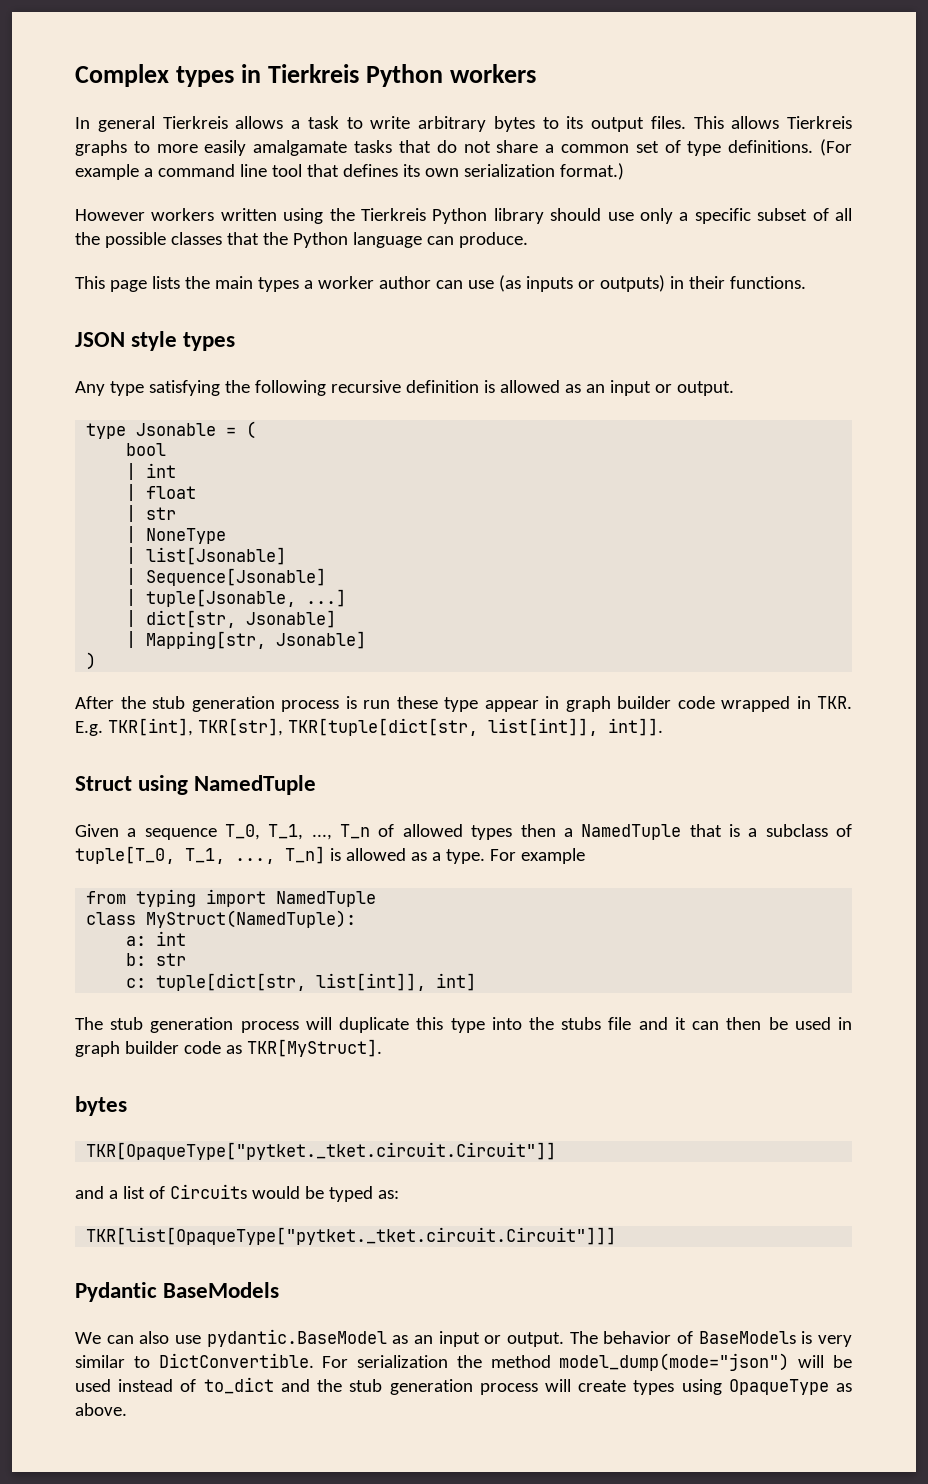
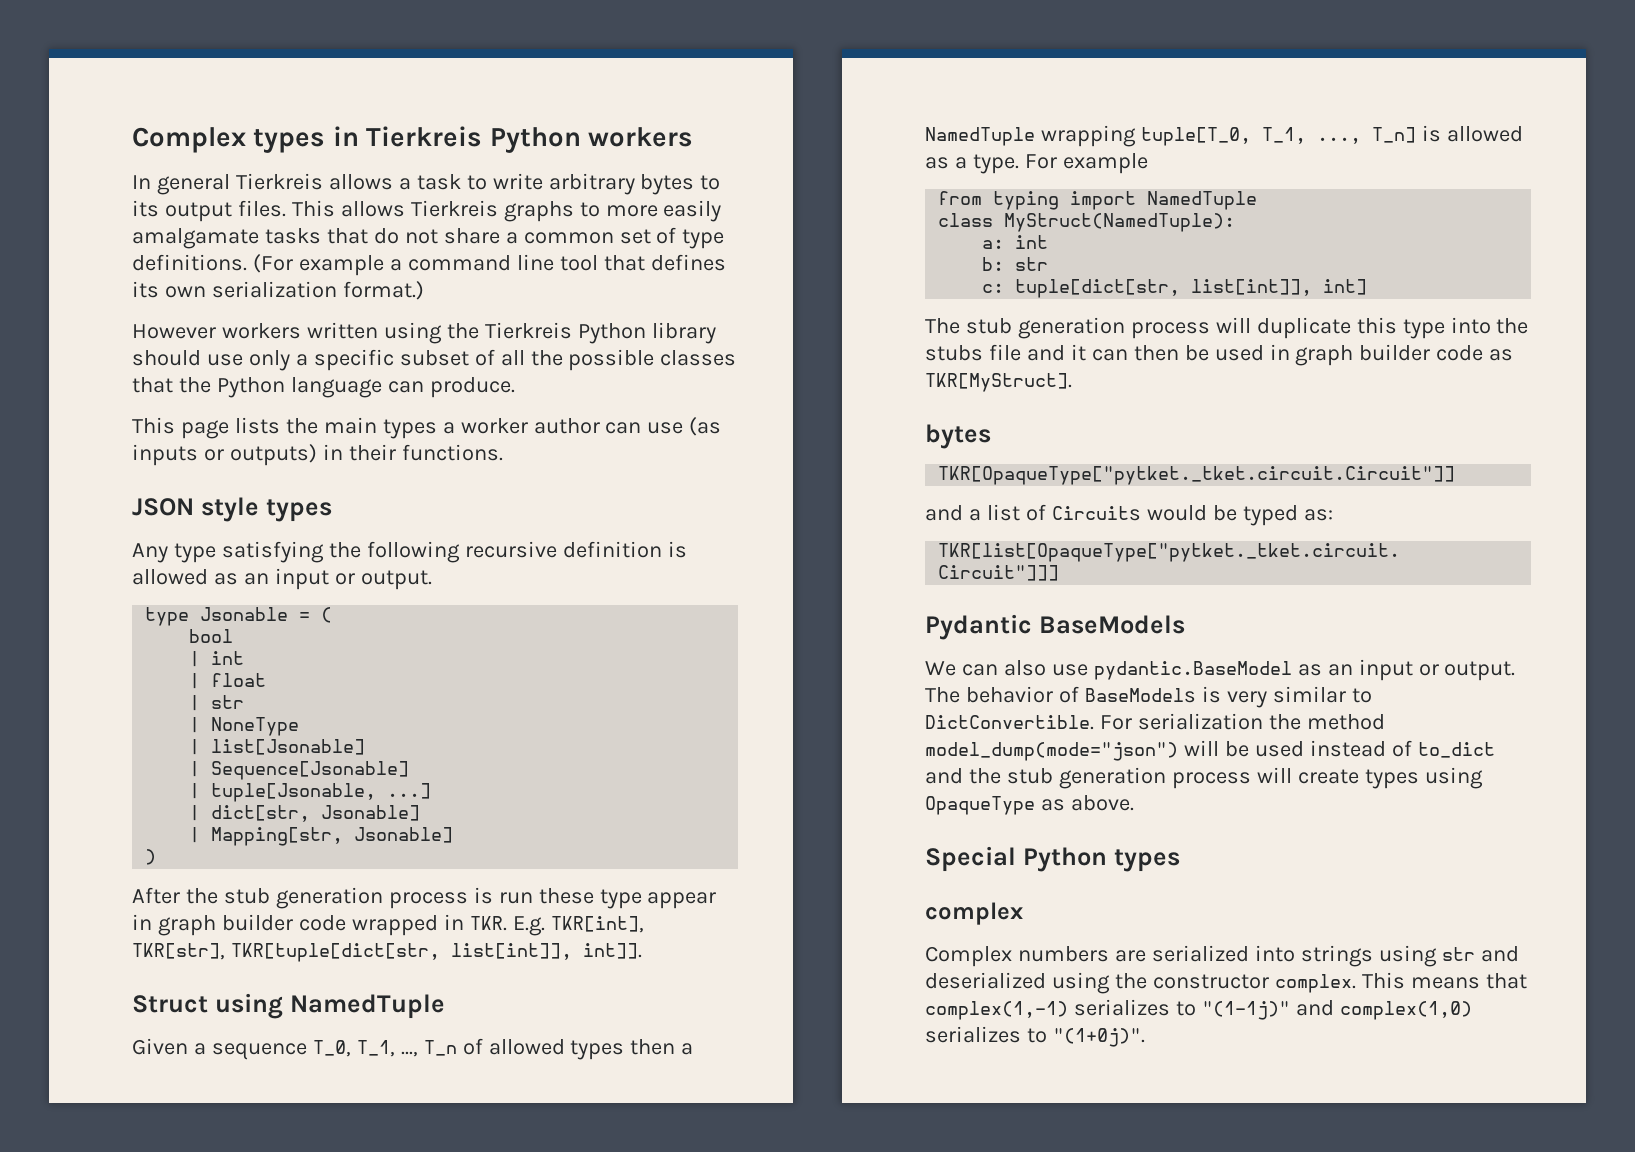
[689,824,853,837] that is a subclass of -> [1040,125,1136,147] wrapping
(127, 1409) none -> [925,846,1180,872] [925,902,1023,925] [925,945,1519,967] [925,972,1527,994] [925,999,1472,1020] [925,1026,1145,1047] // Special Python types // complex // Complex numbers are serialized into strings using str and deserialized using the constructor complex. This means that complex(1,-1) serializes to "(1-1j)" and complex(1,0) serializes to "(1+0j)".

